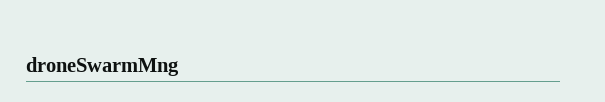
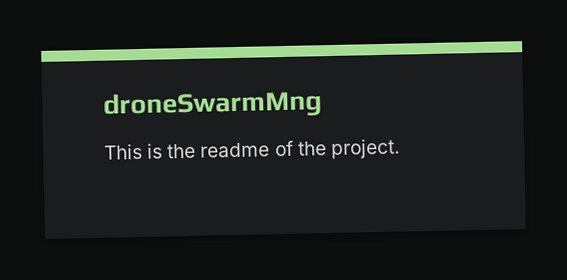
(179, 66) none -> [104,138,400,160] // This is the readme of the project.

